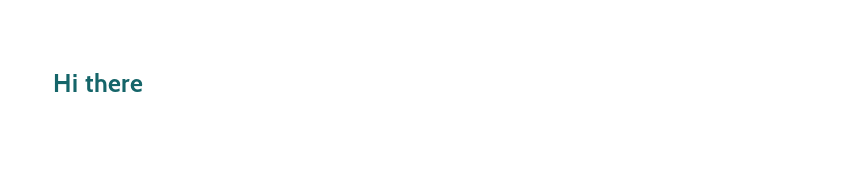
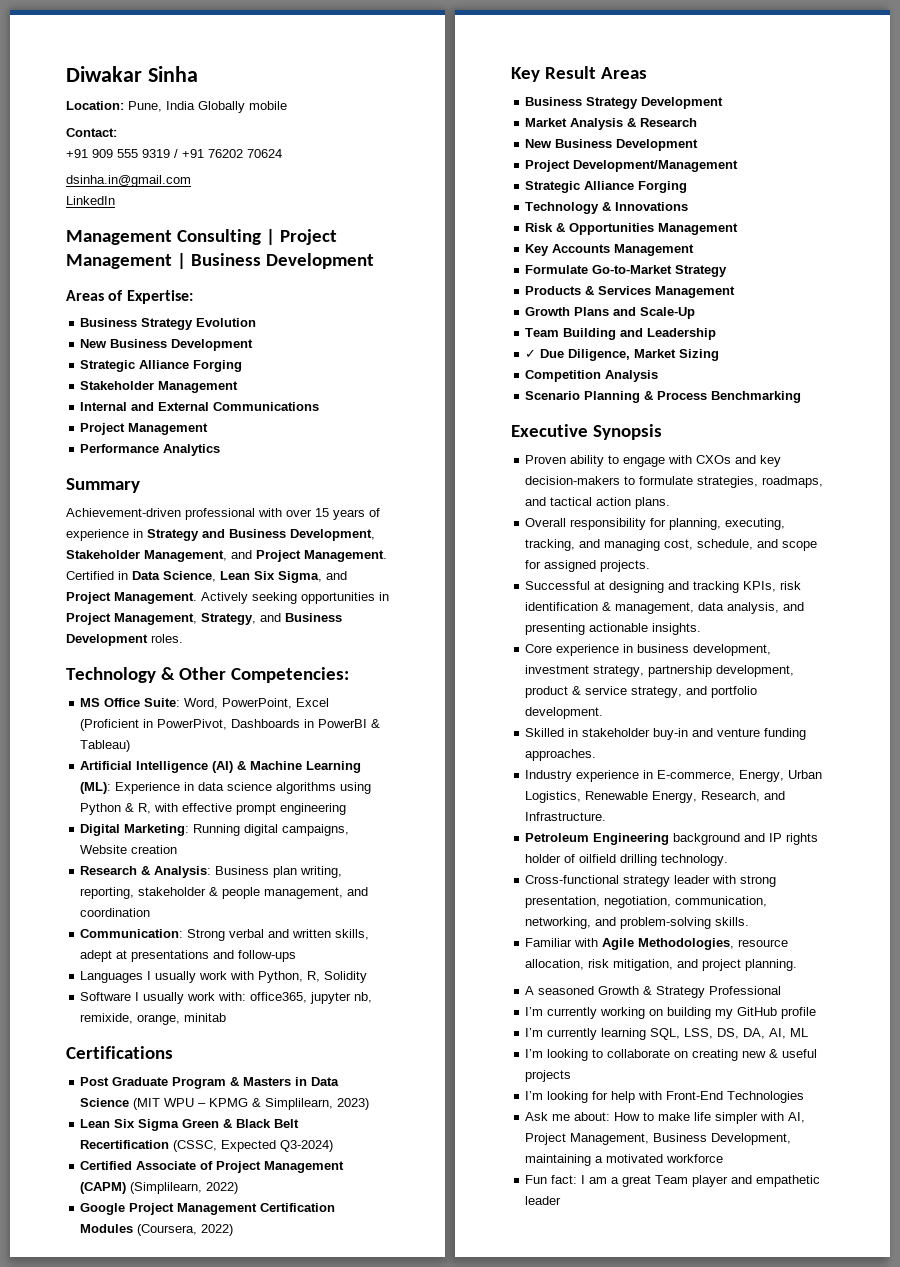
[53,73,143,92] Hi there -> [66,66,198,82] [66,101,287,113] [66,128,117,137] [66,149,282,158] [66,175,191,187] [66,196,115,205] [66,229,337,245] [66,253,374,269] [66,290,193,304] [80,318,257,330] [80,339,254,351] [80,360,243,372] [80,381,239,393] [80,402,320,411] [80,423,209,435] [80,444,221,456] [66,478,140,493] [66,508,380,520] [66,529,375,541] [66,550,387,562] [66,571,347,583] [66,592,389,604] [66,613,342,625] [66,634,183,646] [66,667,349,683] [80,698,330,709] [80,719,381,731] [80,740,131,752] [80,761,362,773] [80,782,372,794] [80,803,347,815] [80,824,350,836] [80,845,178,854] [80,866,343,878] [80,887,369,899] [80,908,151,917] [80,929,370,941] [80,950,297,962] [80,971,368,983] [80,992,373,1004] [80,1013,227,1025] [66,1046,173,1059] [80,1077,340,1089] [80,1098,370,1110] [80,1119,300,1131] [80,1140,334,1152] [80,1161,345,1173] [80,1182,239,1194] [80,1203,336,1215] [80,1224,234,1236] [511,66,647,82] [525,97,724,109] [525,118,698,130] [525,139,699,151] [525,160,739,172] [525,181,688,193] [525,202,689,214] [525,223,739,235] [525,244,695,256] [525,265,728,277] [525,286,736,298] [525,307,696,319] [525,328,717,340] [525,349,720,361] [525,370,659,382] [525,391,802,403] [511,424,662,440] [525,455,782,467] [525,476,824,488] [525,497,671,509] [525,518,786,530] [525,539,818,551] [525,560,651,572] [525,581,802,593] [525,602,805,614] [525,623,702,635] [525,644,772,656] [525,665,795,677] [525,686,758,698] [525,707,604,719] [525,728,807,740] [525,749,597,761] [525,770,823,782] [525,791,786,803] [525,812,607,821] [525,833,819,845] [525,854,729,866] [525,875,777,887] [525,896,768,908] [525,917,750,929] [525,938,789,950] [525,959,798,971] [525,986,782,998] [525,1007,817,1019] [525,1028,809,1040] [525,1049,818,1061] [525,1070,572,1082] [525,1091,805,1103] [525,1112,806,1124] [525,1133,792,1145] [525,1154,724,1166] [525,1175,821,1187] [525,1196,562,1205] Diwakar Sinha // Location: Pune, India Globally mobile // Contact: // +91 909 555 9319 / +91 76202 70624 // dsinha.in@gmail.com // LinkedIn // Management Consulting | Project Management | Business Development // Areas of Expertise: // Business Strategy Evolution // New Business Development // Strategic Alliance Forging // Stakeholder Management // Internal and External Communications // Project Management // Performance Analytics // Summary // Achievement-driven professional with over 15 years of experience in Strategy and Business Development, Stakeholder Management, and Project Management. Certified in Data Science, Lean Six Sigma, and Project Management. Actively seeking opportunities in Project Management, Strategy, and Business Development roles. // Technology & Other Competencies: // MS Office Suite: Word, PowerPoint, Excel (Proficient in PowerPivot, Dashboards in PowerBI & Tableau) // Artificial Intelligence (AI) & Machine Learning (ML): Experience in data science algorithms using Python & R, with effective prompt engineering // Digital Marketing: Running digital campaigns, Website creation // Research & Analysis: Business plan writing, reporting, stakeholder & people management, and coordination // Communication: Strong verbal and written skills, adept at presentations and follow-ups // Languages I usually work with Python, R, Solidity // Software I usually work with: office365, jupyter nb, remixide, orange, minitab // Certifications // Post Graduate Program & Masters in Data Science (MIT WPU – KPMG & Simplilearn, 2023) // Lean Six Sigma Green & Black Belt Recertification (CSSC, Expected Q3-2024) // Certified Associate of Project Management (CAPM) (Simplilearn, 2022) // Google Project Management Certification Modules (Coursera, 2022) // Key Result Areas // Business Strategy Development // Market Analysis & Research // New Business Development // Project Development/Management // Strategic Alliance Forging // Technology & Innovations // Risk & Opportunities Management // Key Accounts Management // Formulate Go-to-Market Strategy // Products & Services Management // Growth Plans and Scale-Up // Team Building and Leadership // ✓ Due Diligence, Market Sizing // Competition Analysis // Scenario Planning & Process Benchmarking // Executive Synopsis // Proven ability to engage with CXOs and key decision-makers to formulate strategies, roadmaps, and tactical action plans. // Overall responsibility for planning, executing, tracking, and managing cost, schedule, and scope for assigned projects. // Successful at designing and tracking KPIs, risk identification & management, data analysis, and presenting actionable insights. // Core experience in business development, investment strategy, partnership development, product & service strategy, and portfolio development. // Skilled in stakeholder buy-in and venture funding approaches. // Industry experience in E-commerce, Energy, Urban Logistics, Renewable Energy, Research, and Infrastructure. // Petroleum Engineering background and IP rights holder of oilfield drilling technology. // Cross-functional strategy leader with strong presentation, negotiation, communication, networking, and problem-solving skills. // Familiar with Agile Methodologies, resource allocation, risk mitigation, and project planning. // A seasoned Growth & Strategy Professional // I’m currently working on building my GitHub profile // I’m currently learning SQL, LSS, DS, DA, AI, ML // I’m looking to collaborate on creating new & useful projects // I’m looking for help with Front-End Technologies // Ask me about: How to make life simpler with AI, Project Management, Business Development, maintaining a motivated workforce // Fun fact: I am a great Team player and empathetic leader

